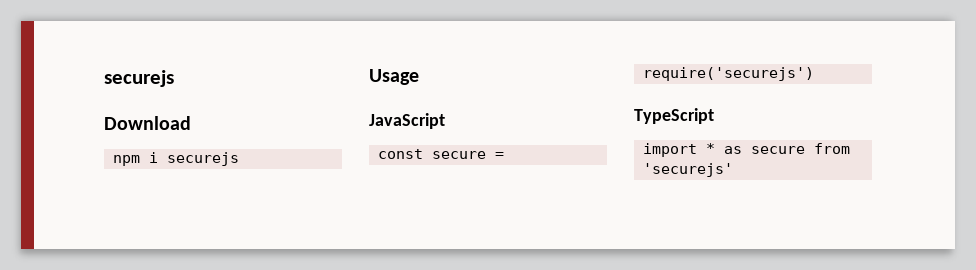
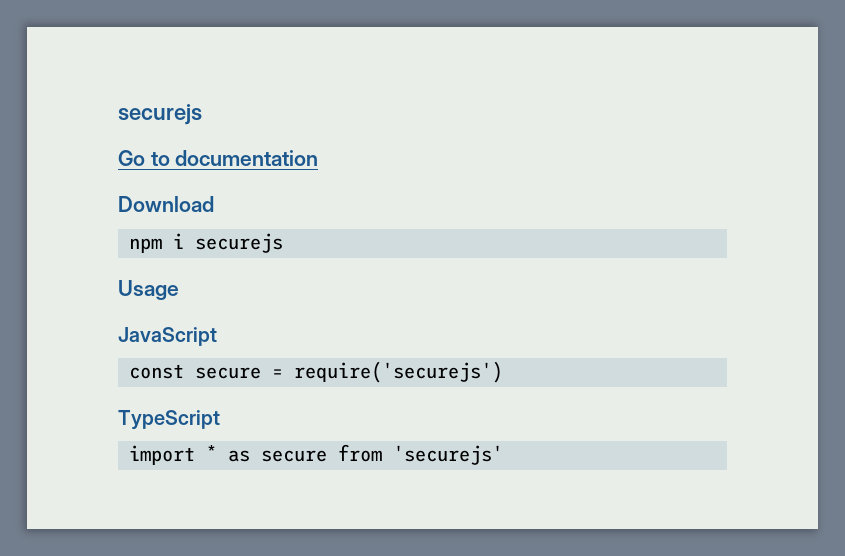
[104,70,174,87] securejs -> [118,104,202,125] [118,150,319,166] securejs // Go to documentation

